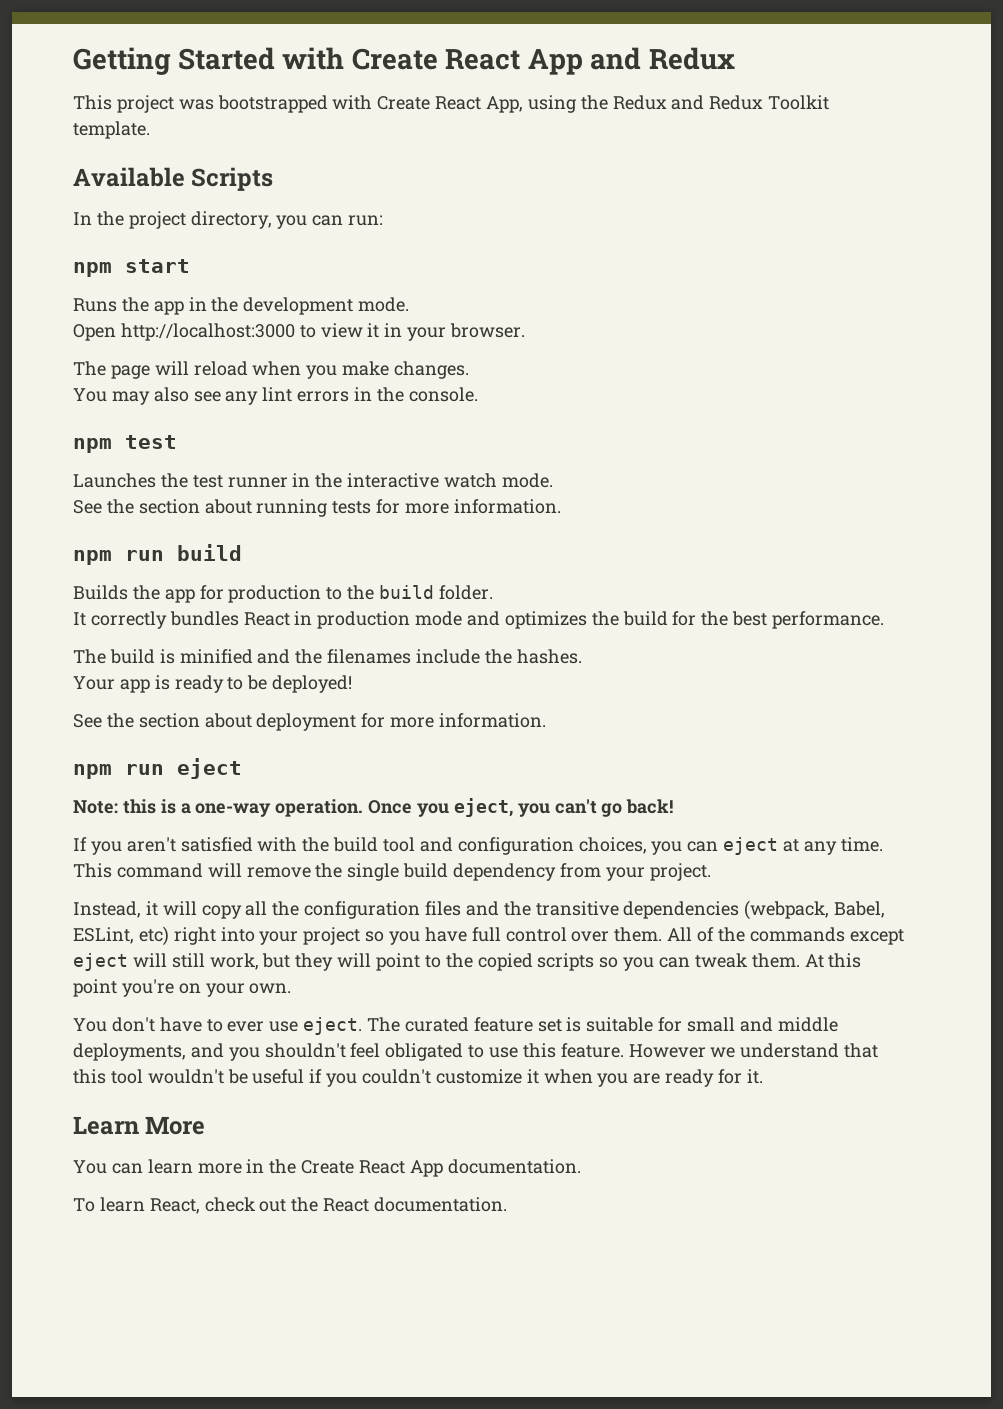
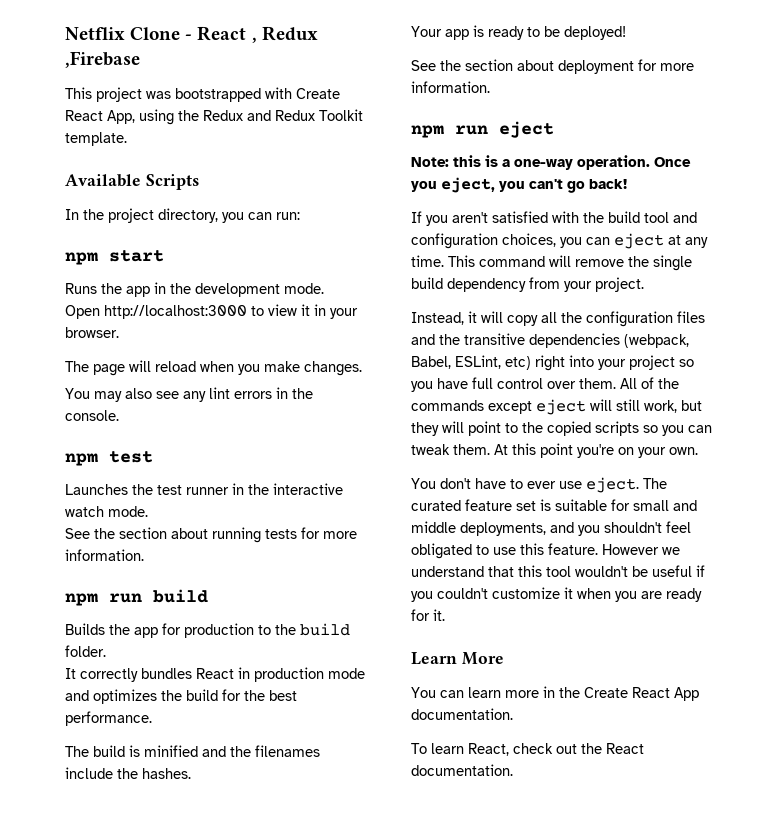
[73,47,735,75] Getting Started with Create React App and Redux -> [65,26,318,43] [65,51,140,68] Netflix Clone - React , Redux ,Firebase

